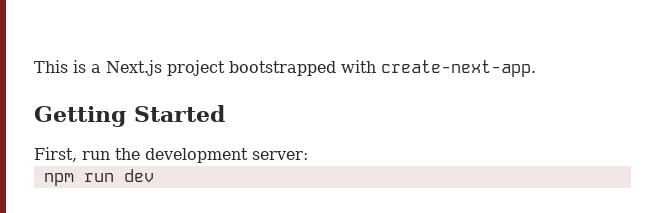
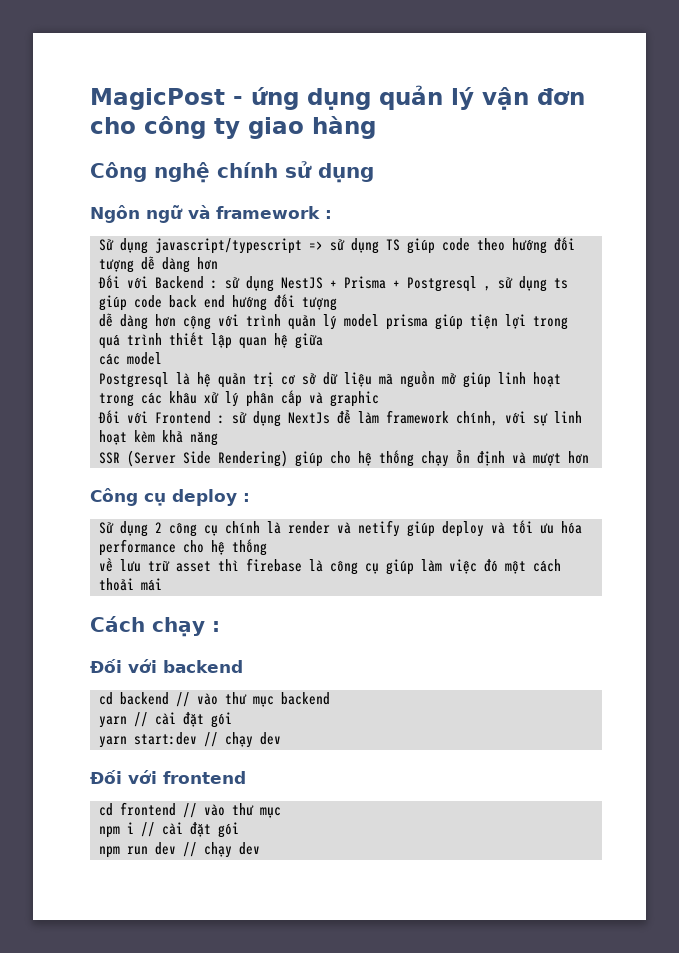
[34,60,536,77] [34,105,225,127] [34,147,308,163] This is a Next.js project bootstrapped with create-next-app. // Getting Started // First, run the development server: -> [90,85,585,110] [90,116,376,139] [90,161,374,183] [90,205,332,223] [98,237,575,254] [98,256,218,273] [97,275,568,292] [98,294,337,311] [98,313,568,330] [98,332,323,349] [98,352,162,365] [98,371,561,388] [98,390,379,407] [97,409,582,427] [98,430,218,446] [98,449,589,467] [90,488,250,506] [98,520,582,537] [98,539,267,556] [98,558,561,575] [98,578,162,591] [90,616,220,637] [90,659,243,673] [98,692,330,707] [98,712,232,728] [98,732,281,748] [90,770,246,784] [98,802,281,818] [98,822,239,838] MagicPost - ứng dụng quản lý vận đơn cho công ty giao hàng // Công nghệ chính sử dụng // Ngôn ngữ và framework : // Sử dụng javascript/typescript => sử dụng TS giúp code theo hướng đối tượng dễ dàng hơn // Đối với Backend : sử dụng NestJS + Prisma + Postgresql , sử dụng ts giúp code back end hướng đối tượng // dễ dàng hơn cộng với trình quản lý model prisma giúp tiện lợi trong quá trình thiết lập quan hệ giữa // các model // Postgresql là hệ quản trị cơ sở dữ liệu mã nguồn mở giúp linh hoạt trong các khâu xử lý phân cấp và graphic // Đối với Frontend : sử dụng NextJs để làm framework chính, với sự linh hoạt kèm khả năng // SSR (Server Side Rendering) giúp cho hệ thống chạy ổn định và mượt hơn // Công cụ deploy : // Sử dụng 2 công cụ chính là render và netify giúp deploy và tối ưu hóa performance cho hệ thống // về lưu trữ asset thì firebase là công cụ giúp làm việc đó một cách thoải mái // Cách chạy : // Đối với backend // cd backend // vào thư mục backend // yarn // cài đặt gói // yarn start:dev // chạy dev // Đối với frontend // cd frontend // vào thư mục // npm i // cài đặt gói
(154, 175) none -> [182,842,260,858] // chạy dev

